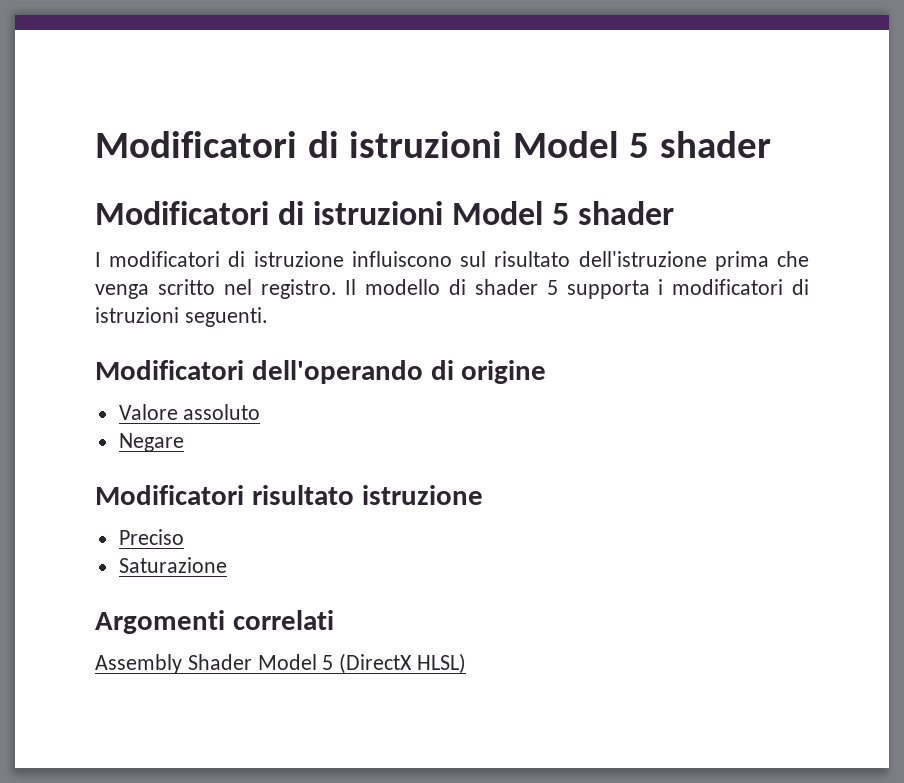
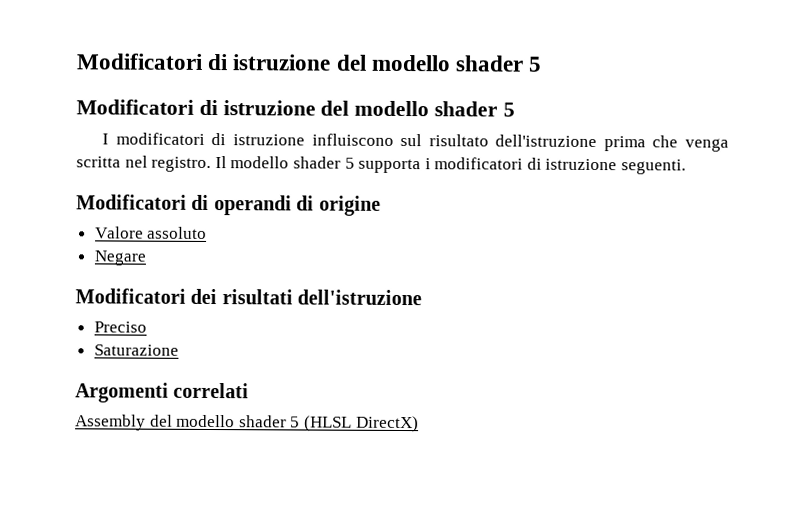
[95,131,771,158] [95,201,675,225] Modificatori di istruzioni Model 5 shader // Modificatori di istruzioni Model 5 shader -> [76,53,543,72] [76,99,515,117] Modificatori di istruzione del modello shader 5 // Modificatori di istruzione del modello shader 5
[157,279,215,295] scritto -> [76,156,121,168] scritta
[448,279,466,295] di -> (290, 162) none
[95,307,179,323] istruzioni -> [545,158,618,171] istruzione
[251,360,423,384] dell'operando -> [191,194,292,216] di operandi
[251,485,483,505] risultato istruzione -> [190,288,423,306] dei risultati dell'istruzione
[187,653,467,674] Shader Model 5 (DirectX HLSL) -> [149,414,419,433] del modello shader 5 (HLSL DirectX)

